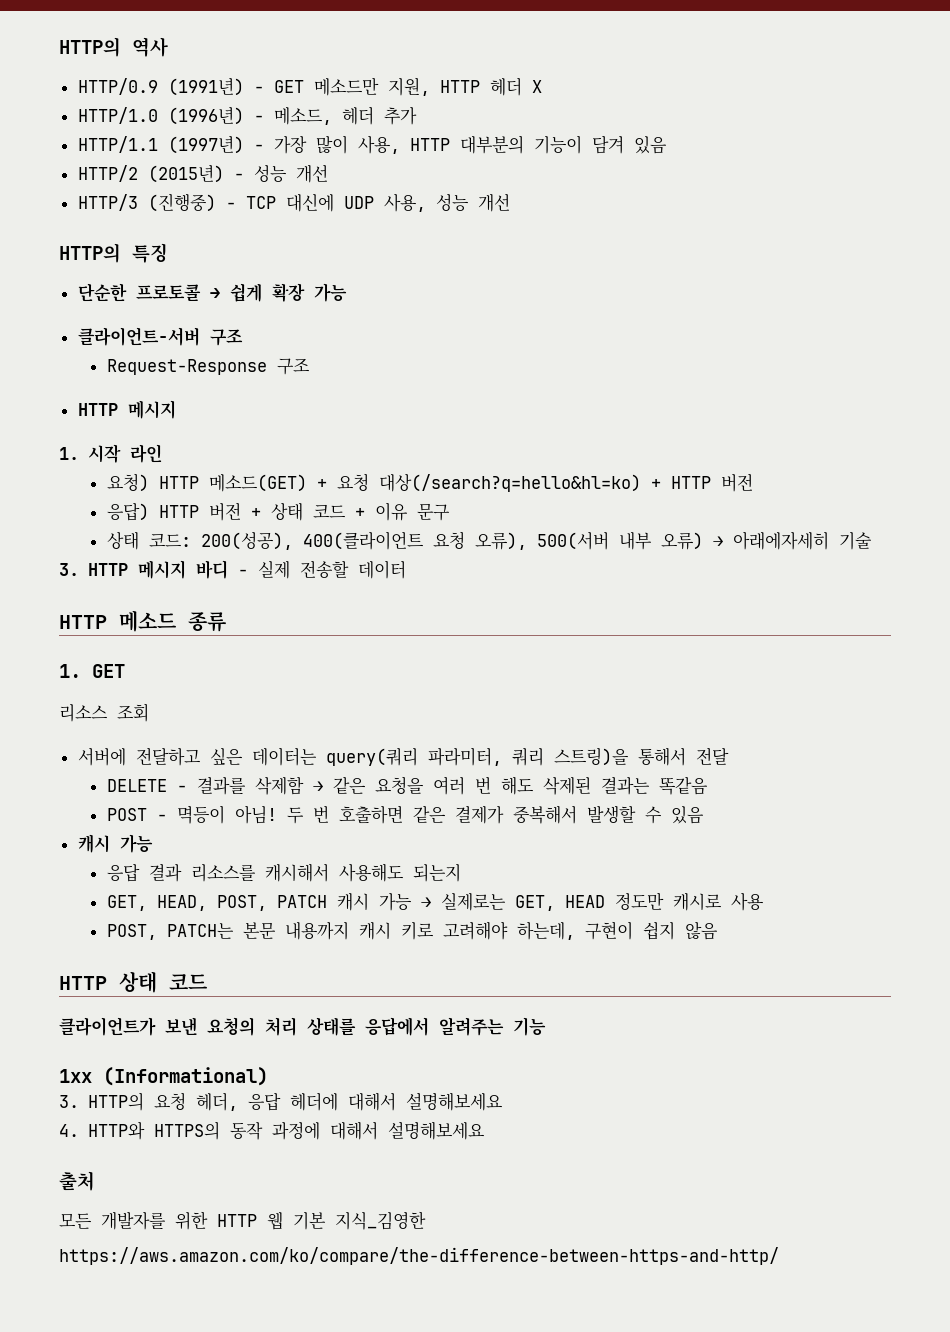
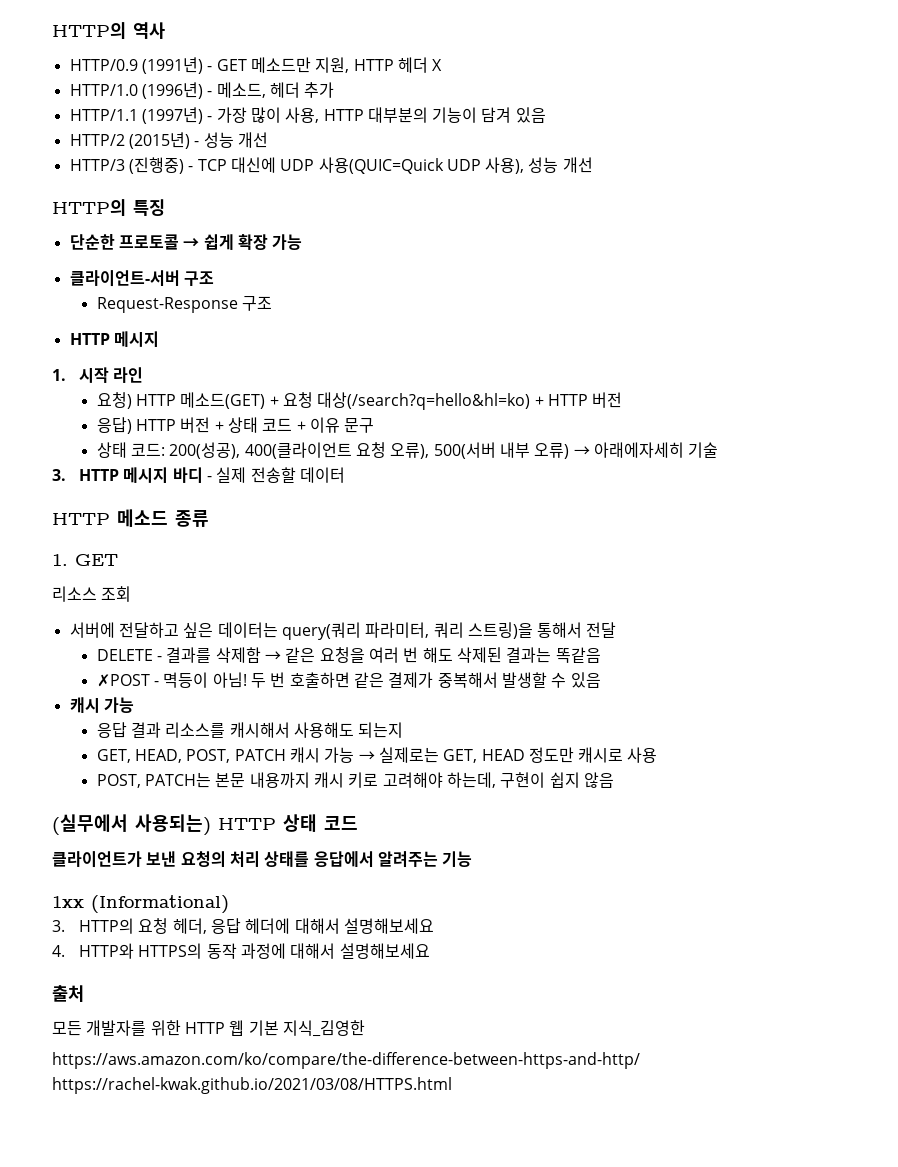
[383,193,426,212] 사용, -> [318,157,525,174] 사용(QUIC=Quick UDP 사용),
[106,808,147,821] POST -> [96,674,150,687] ✗POST
(718, 930) none -> [52,814,211,836] (실무에서 사용되는)
(779, 1256) none -> [52,1077,452,1094] https://rachel-kwak.github.io/2021/03/08/HTTPS.html

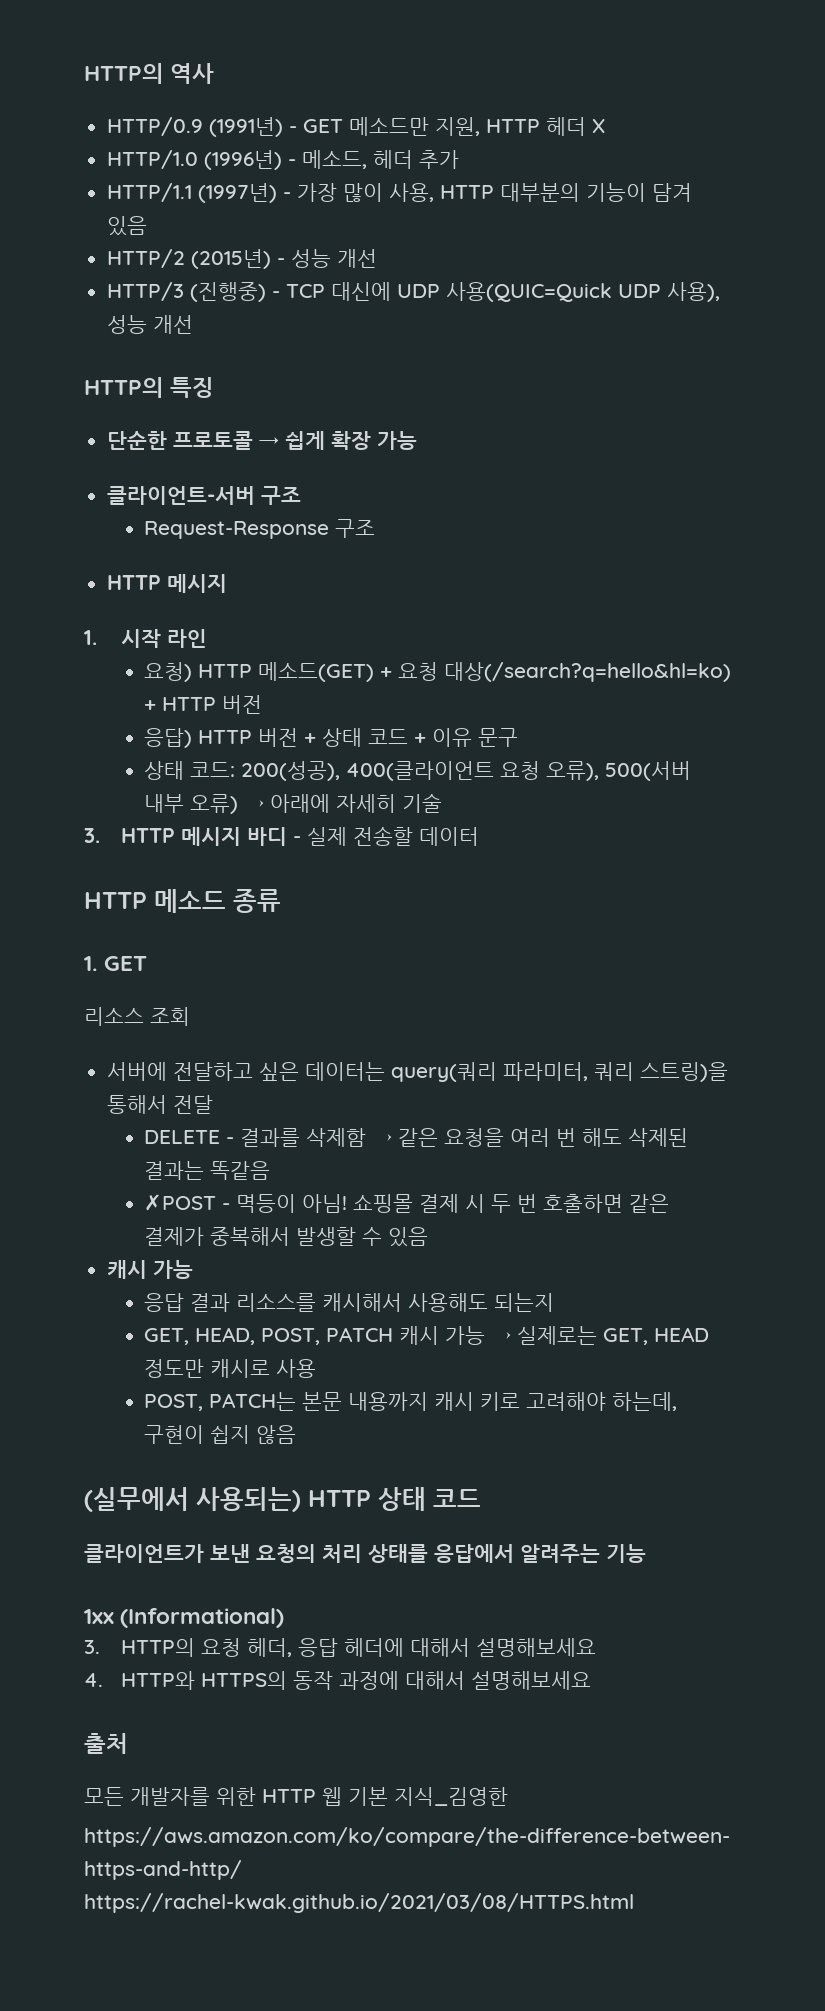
[593,442,684,458] 아래에자세히 -> [270,794,397,813] 아래에 자세히
(247, 680) none -> [353,1194,486,1213] 쇼핑몰 결제 시

